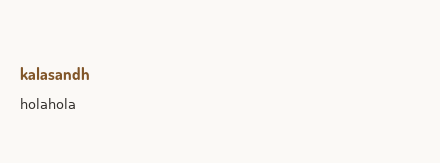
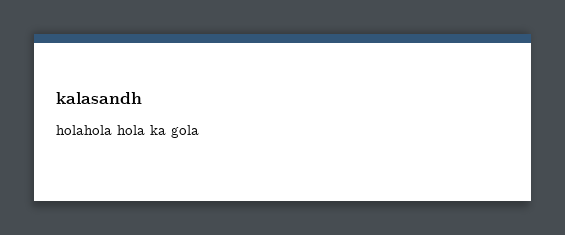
(76, 103) none -> [117,125,199,138] hola ka gola

